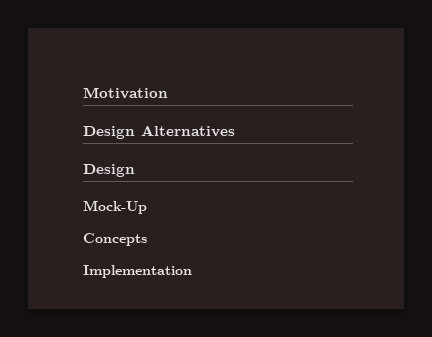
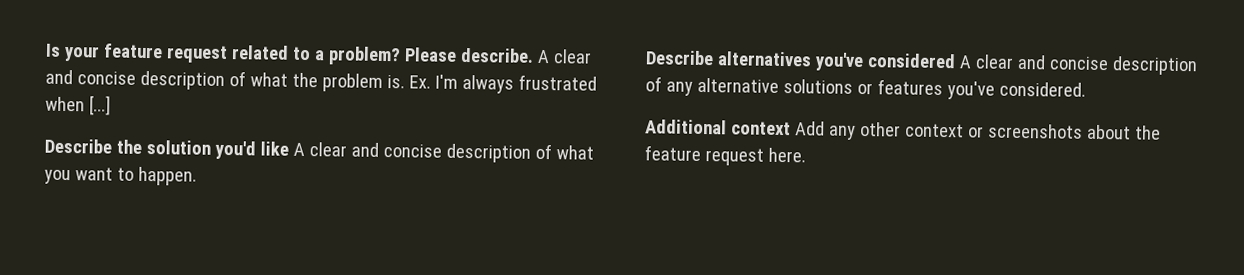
[83,87,168,99] [83,125,235,139] [83,164,135,177] [83,200,147,214] [83,233,147,246] [83,265,192,278] Motivation // Design Alternatives // Design // Mock-Up // Concepts // Implementation -> [45,43,592,66] [45,69,597,94] [45,95,111,116] [44,138,594,163] [44,166,197,186] [645,50,1198,76] [645,76,1086,100] [645,119,1161,140] [644,145,806,166] Is your feature request related to a problem? Please describe. A clear and concise description of what the problem is. Ex. I'm always frustrated when [...] // Describe the solution you'd like A clear and concise description of what you want to happen. // Describe alternatives you've considered A clear and concise description of any alternative solutions or features you've considered. // Additional context Add any other context or screenshots about the feature request here.

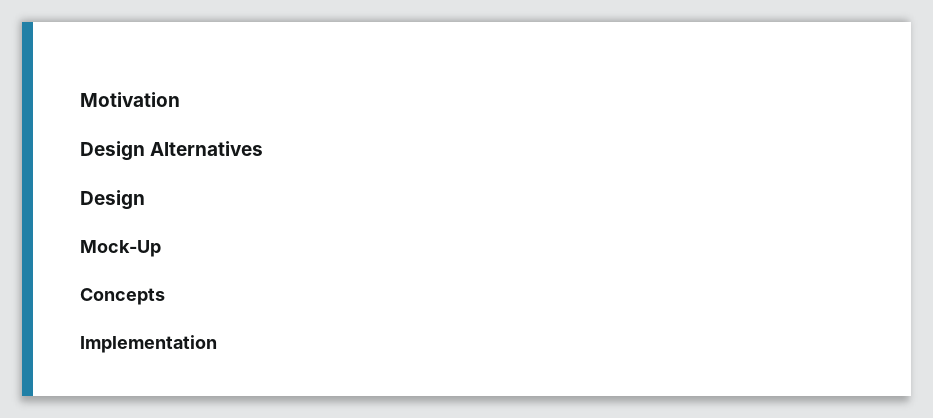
[45,43,592,66] [45,69,597,94] [45,95,111,116] [44,138,594,163] [44,166,197,186] [645,50,1198,76] [645,76,1086,100] [645,119,1161,140] [644,145,806,166] Is your feature request related to a problem? Please describe. A clear and concise description of what the problem is. Ex. I'm always frustrated when [...] // Describe the solution you'd like A clear and concise description of what you want to happen. // Describe alternatives you've considered A clear and concise description of any alternative solutions or features you've considered. // Additional context Add any other context or screenshots about the feature request here. -> [80,92,180,107] [80,141,264,161] [80,190,145,210] [80,240,161,257] [80,288,165,305] [80,335,217,353] Motivation // Design Alternatives // Design // Mock-Up // Concepts // Implementation

